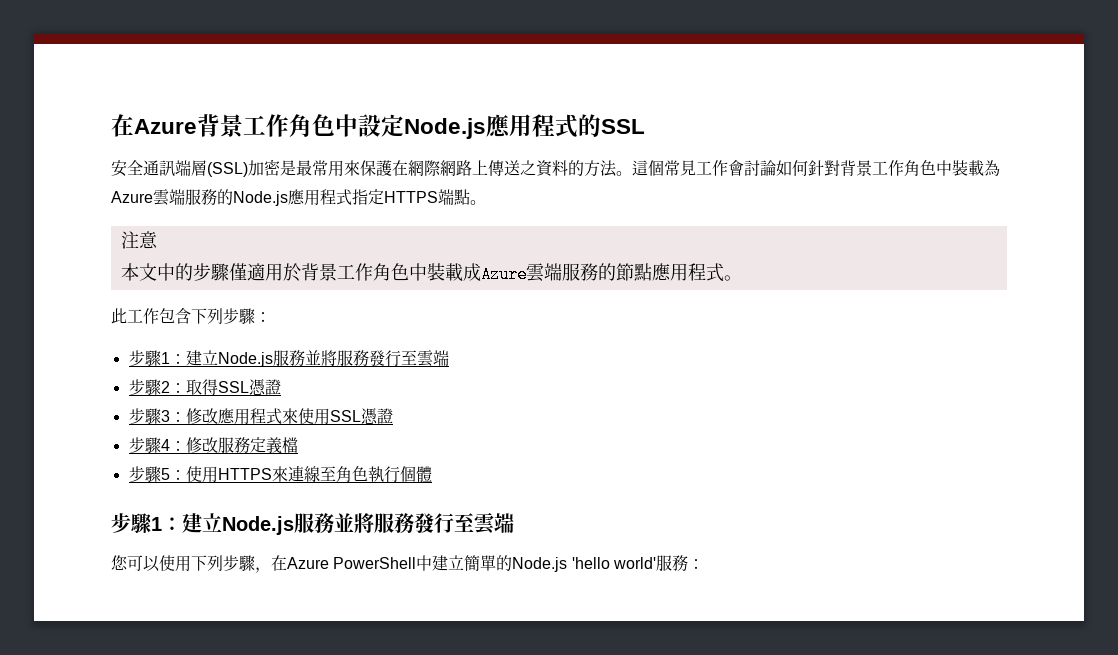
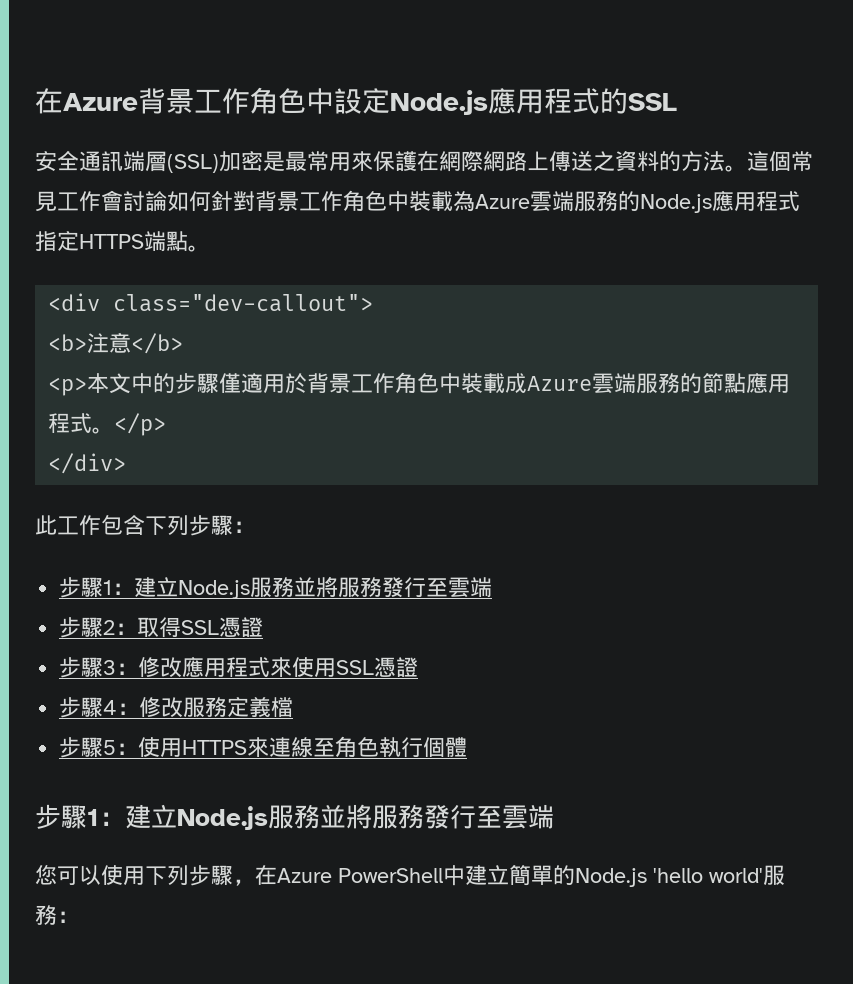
(486, 202) none -> [48,293,374,312] [48,334,88,351] <div class="dev-callout"> // <b>
(158, 240) // -> [131,333,184,354] [48,377,88,396] </b> // <p>
(742, 278) none -> [114,413,167,436] [48,453,127,474] </p> // </div>

